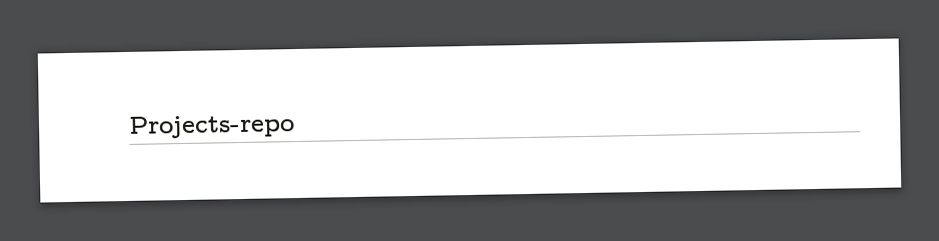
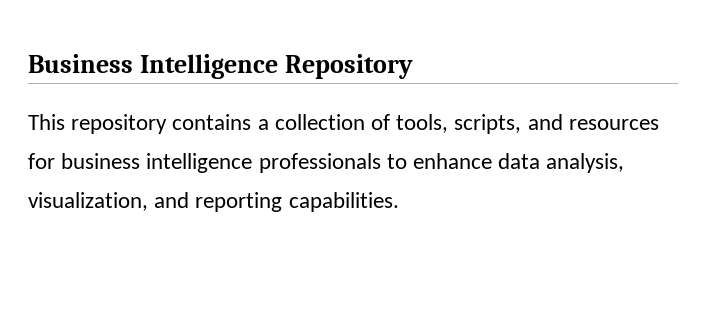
[128,114,295,139] Projects-repo -> [28,54,413,79] [28,114,659,134] [28,153,625,173] [28,192,399,212] Business Intelligence Repository // This repository contains a collection of tools, scripts, and resources for business intelligence professionals to enhance data analysis, visualization, and reporting capabilities.

